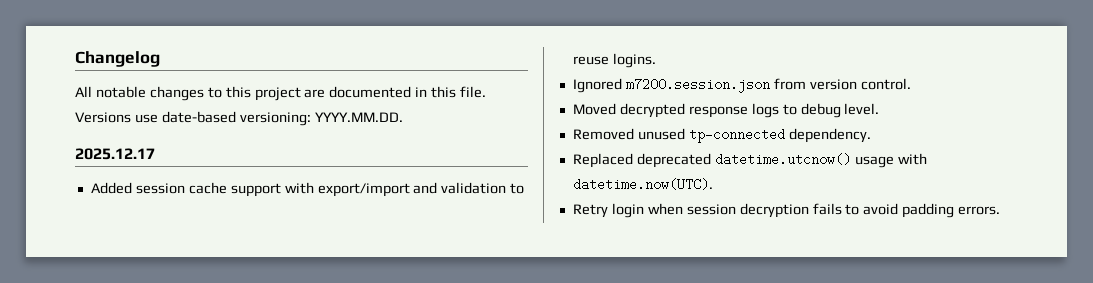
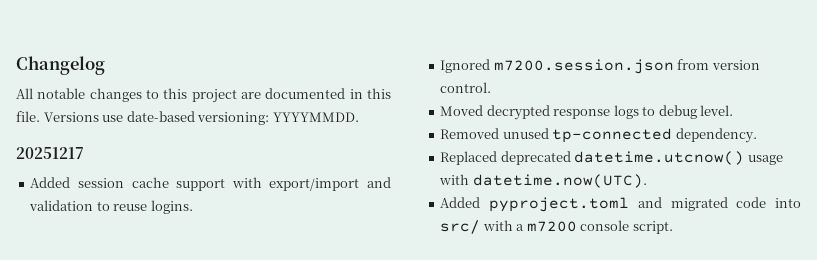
[314,112,403,122] [75,148,155,160] YYYY.MM.DD. // 2025.12.17 -> [272,112,359,122] [16,147,84,159] YYYYMMDD. // 20251217
[572,203,1001,218] Retry login when session decryption fails to avoid padding errors. -> [440,197,801,212] [440,220,673,234] Added pyproject.toml and migrated code into src/ with a m7200 console script.

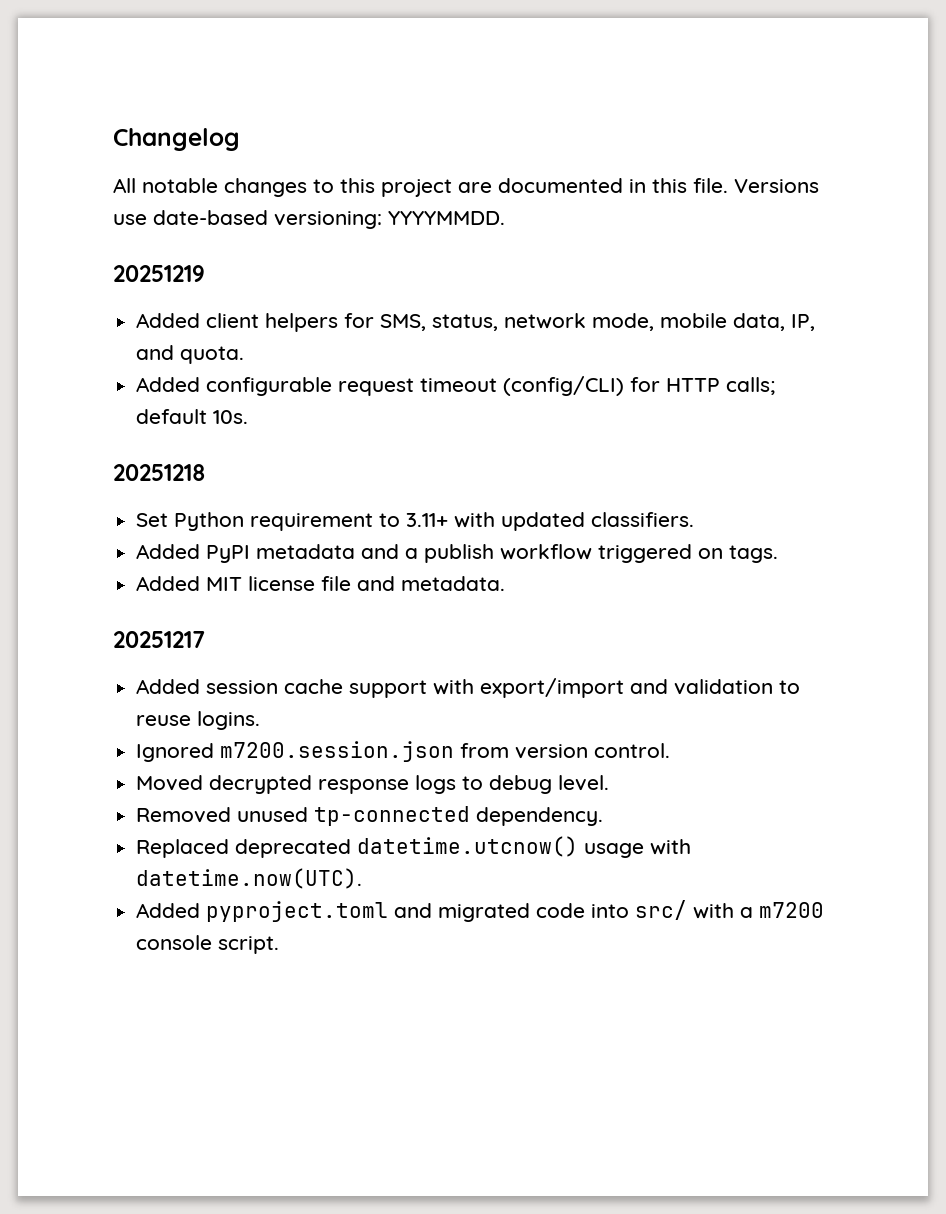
(359, 117) none -> [113,265,205,282] [136,313,816,332] [136,345,245,364] [136,376,776,396] [136,409,249,424] [113,464,206,481] [136,512,695,531] [136,544,779,563] [136,576,506,591] // 20251219 // Added client helpers for SMS, status, network mode, mobile data, IP, and quota. // Added configurable request timeout (config/CLI) for HTTP calls; default 10s. // 20251218 // Set Python requirement to 3.11+ with updated classifiers. // Added PyPI metadata and a publish workflow triggered on tags. // Added MIT license file and metadata.

